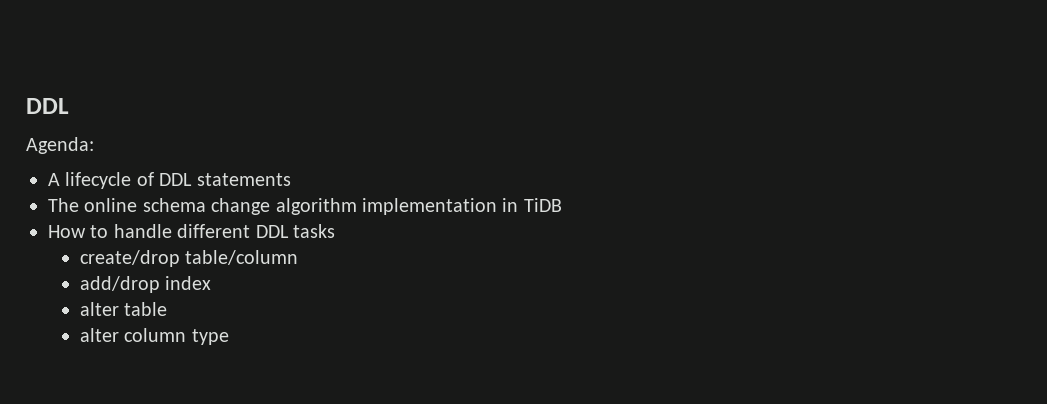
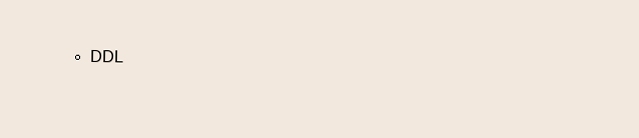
[26,98,69,114] [26,137,94,154] [48,172,291,189] [48,198,562,215] [48,224,335,238] [79,250,299,267] [79,276,212,293] [79,302,168,316] [79,328,229,345] DDL // Agenda: // A lifecycle of DDL statements // The online schema change algorithm implementation in TiDB // How to handle different DDL tasks // create/drop table/column // add/drop index // alter table // alter column type -> [90,49,125,63] DDL

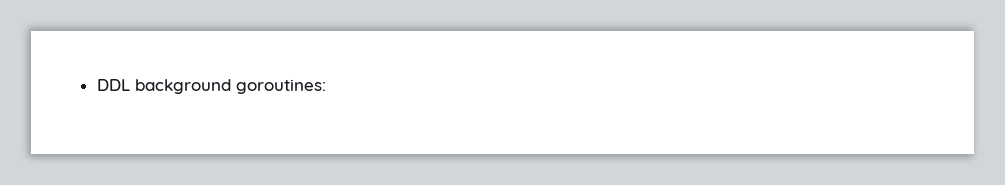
(125, 56) none -> [134,79,326,94] background goroutines:

